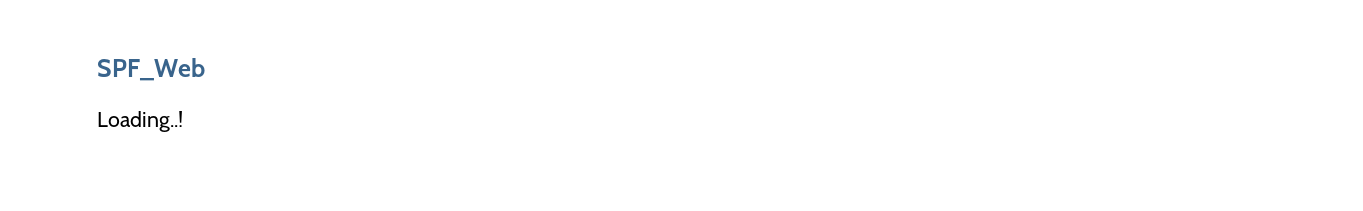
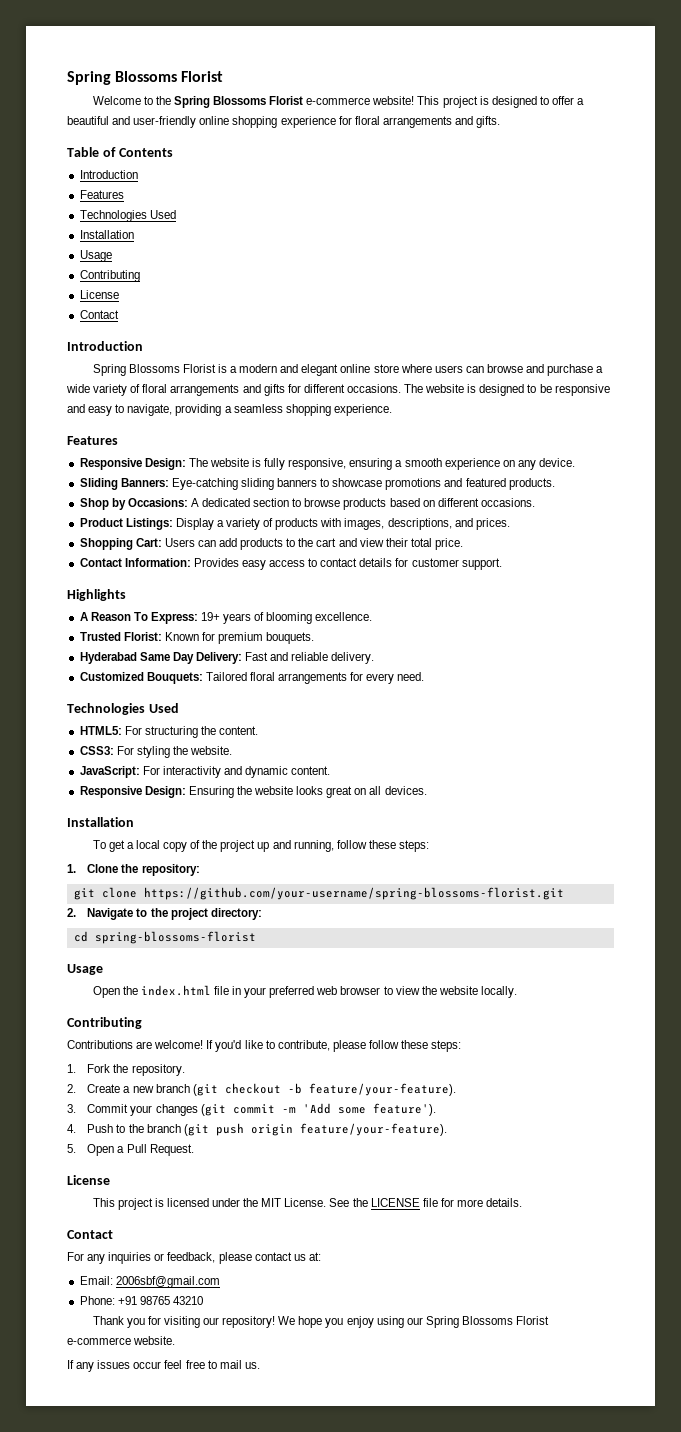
[97,58,205,81] [97,111,183,132] SPF_Web // Loading..! -> [67,71,224,85] [92,96,585,108] [67,116,501,128] [67,147,173,157] [79,170,138,179] [79,190,124,199] [79,210,176,222] [79,230,134,239] [79,250,112,262] [79,270,140,282] [79,290,119,299] [79,310,119,319] [67,341,143,351] [92,364,604,376] [66,384,610,396] [67,404,392,416] [67,436,118,445] [79,458,576,470] [79,478,555,490] [79,498,535,510] [79,518,510,530] [79,538,464,550] [79,558,502,570] [67,589,126,601] [79,612,373,624] [79,632,315,644] [79,652,375,664] [79,672,425,684] [67,703,179,715] [79,726,259,738] [79,746,233,758] [79,766,331,778] [79,786,427,798] [67,817,134,827] [92,840,429,852] [67,864,200,876] [73,887,564,900] [67,908,262,920] [73,931,256,944] [67,964,103,975] [92,985,517,998] [67,1017,142,1029] [67,1040,462,1052] [67,1064,185,1076] [67,1083,456,1096] [67,1103,436,1116] [67,1123,447,1136] [67,1144,194,1156] [67,1175,110,1185] [92,1198,523,1210] [67,1230,113,1239] [67,1252,321,1264] [79,1276,220,1288] [79,1296,203,1305] [92,1316,550,1328] [67,1336,176,1345] [67,1360,260,1372] Spring Blossoms Florist // Welcome to the Spring Blossoms Florist e-commerce website! This project is designed to offer a beautiful and user-friendly online shopping experience for floral arrangements and gifts. // Table of Contents // Introduction // Features // Technologies Used // Installation // Usage // Contributing // License // Contact // Introduction // Spring Blossoms Florist is a modern and elegant online store where users can browse and purchase a wide variety of floral arrangements and gifts for different occasions. The website is designed to be responsive and easy to navigate, providing a seamless shopping experience. // Features // Responsive Design: The website is fully responsive, ensuring a smooth experience on any device. // Sliding Banners: Eye-catching sliding banners to showcase promotions and featured products. // Shop by Occasions: A dedicated section to browse products based on different occasions. // Product Listings: Display a variety of products with images, descriptions, and prices. // Shopping Cart: Users can add products to the cart and view their total price. // Contact Information: Provides easy access to contact details for customer support. // Highlights // A Reason To Express: 19+ years of blooming excellence. // Trusted Florist: Known for premium bouquets. // Hyderabad Same Day Delivery: Fast and reliable delivery. // Customized Bouquets: Tailored floral arrangements for every need. // Technologies Used // HTML5: For structuring the content. // CSS3: For styling the website. // JavaScript: For interactivity and dynamic content. // Responsive Design: Ensuring the website looks great on all devices. // Installation // To get a local copy of the project up and running, follow these steps: // 1. Clone the repository: // git clone https://github.com/your-username/spring-blossoms-florist.git // 2. Navigate to the project directory: // cd spring-blossoms-florist // Usage // Open the index.html file in your preferred web browser to view the website locally. // Contributing // Contributions are welcome! If you'd like to contribute, please follow these steps: // 1. Fork the repository. // 2. Create a new branch (git checkout -b feature/your-feature). // 3. Commit your changes (git commit -m 'Add some feature'). // 4. Push to the branch (git push origin feature/your-feature). // 5. Open a Pull Request. // License // This project is licensed under the MIT License. See the LICENSE file for more details. // Contact // For any inquiries or feedback, please contact us at: // Email: 2006sbf@gmail.com // Phone: +91 98765 43210 // Thank you for visiting our repository! We hope you enjoy using our Spring Blossoms Florist e-commerce website. // If any issues occur feel free to mail us.

